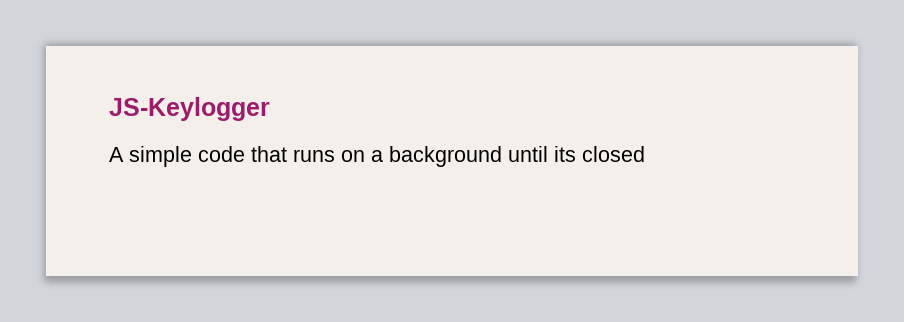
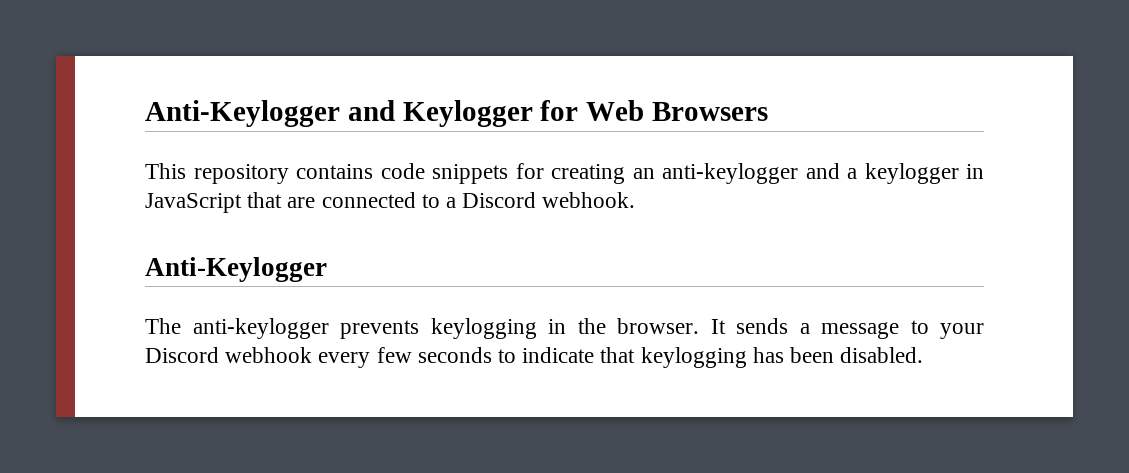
[109,97,270,121] [109,146,645,167] JS-Keylogger // A simple code that runs on a background until its closed -> [145,100,769,127] [145,163,984,184] [145,192,636,213] [145,257,327,282] [145,318,984,339] [145,347,924,368] Anti-Keylogger and Keylogger for Web Browsers // This repository contains code snippets for creating an anti-keylogger and a keylogger in JavaScript that are connected to a Discord webhook. // Anti-Keylogger // The anti-keylogger prevents keylogging in the browser. It sends a message to your Discord webhook every few seconds to indicate that keylogging has been disabled.

